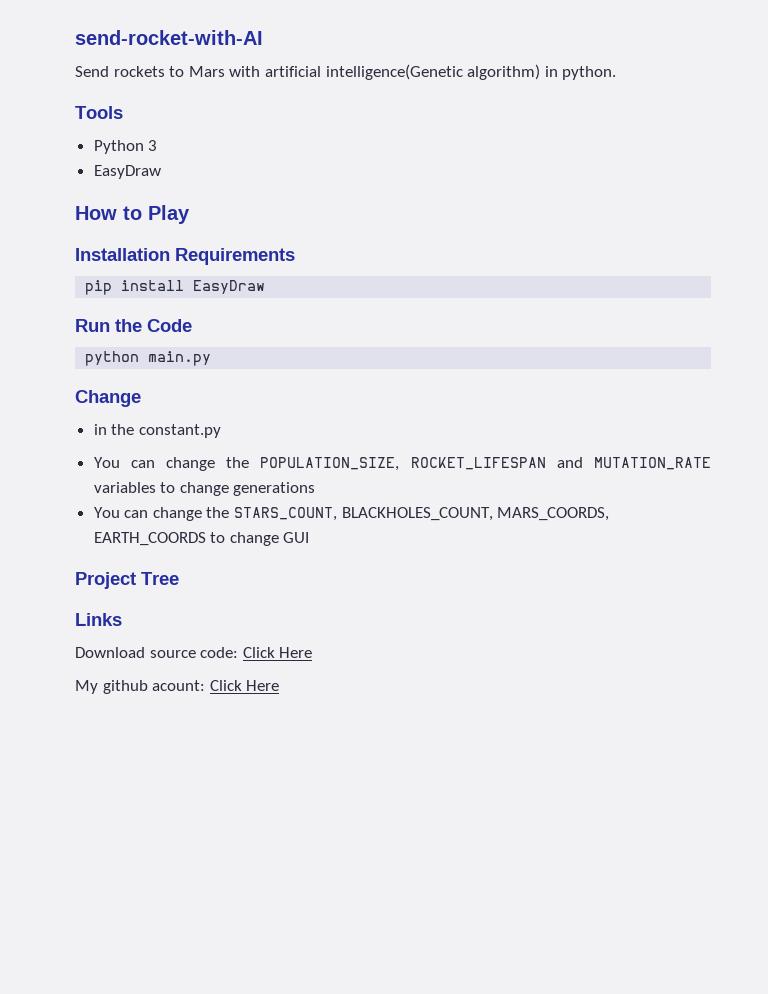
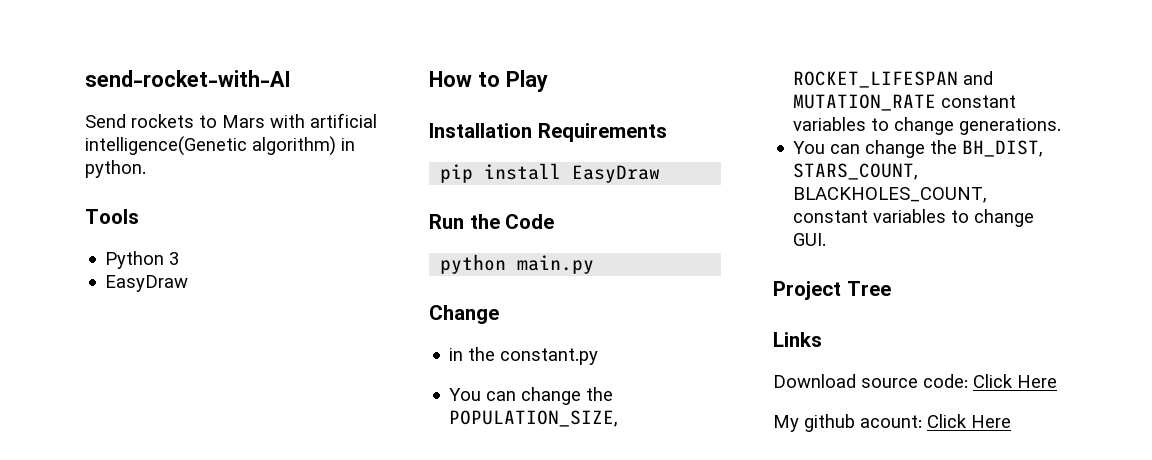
[93,482,316,496] [93,507,230,521] variables to change generations // You can change the -> [941,95,1017,108] [793,117,1062,135] [793,140,1044,158] constant variables to change generations. // You can change the BH_DIST,
[497,507,610,521] [93,532,310,546] MARS_COORDS, EARTH_COORDS to change GUI -> [793,209,1035,227] [793,233,827,246] constant variables to change GUI.

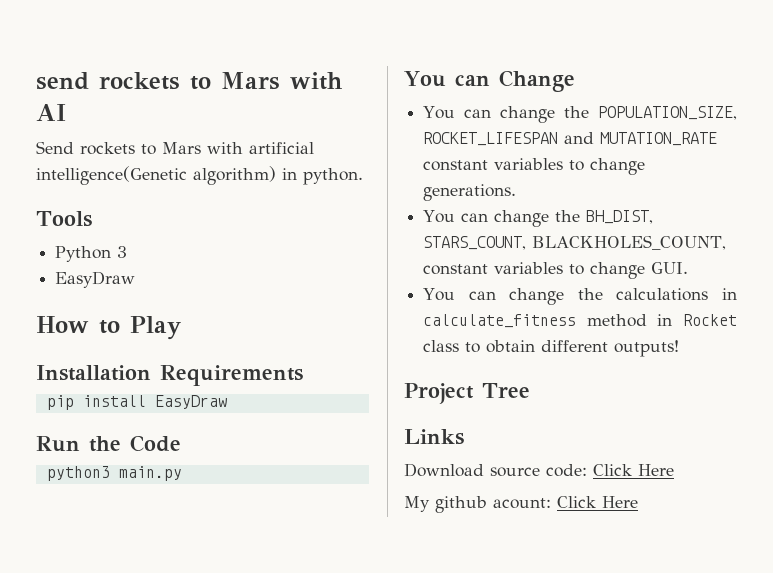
[85,70,291,87] send-rocket-with-AI -> [36,72,342,90] [36,104,66,121] send rockets to Mars with AI
[440,254,507,274] python -> [46,466,110,481] python3
(595, 264) none -> [404,71,490,87] You can
[449,347,599,365] // in the constant.py -> (575, 81) none
(827, 239) none -> [423,288,737,305] [423,314,737,328] [423,340,680,357] // You can change the calculations in calculate_fitness method in Rocket class to obtain different outputs!

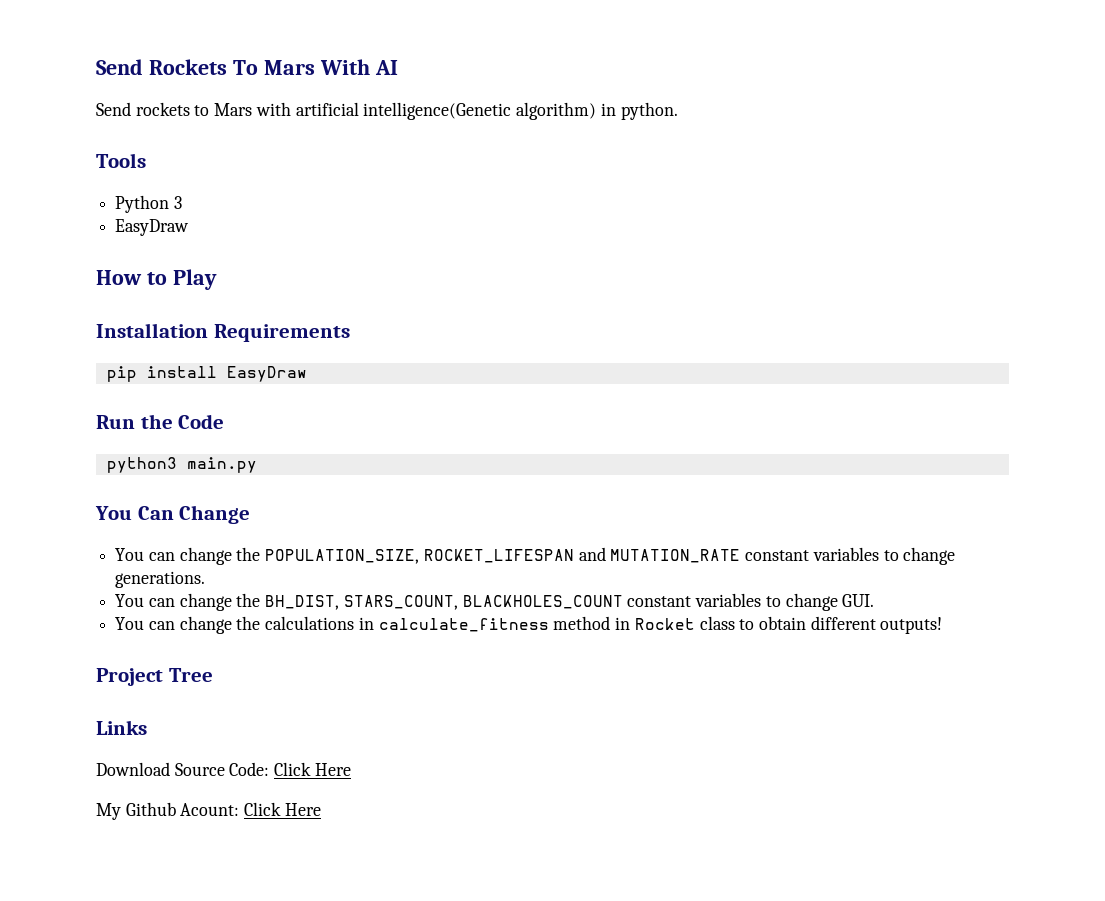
[36,72,342,90] send rockets to Mars with -> [96,59,370,75] Send Rockets To Mars With
[454,75,490,86] can -> [137,506,174,520] Can
[532,235,727,250] BLACKHOLES_COUNT, -> [462,595,623,609] BLACKHOLES_COUNT
[490,464,587,477] source code: -> [174,762,270,776] Source Code:
[435,496,551,513] github acount: -> [125,802,240,816] Github Acount:

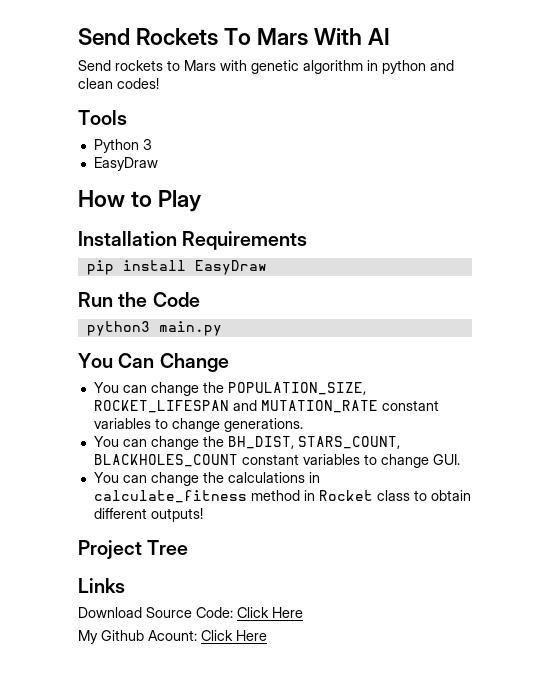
[295,102,678,120] artificial intelligence(Genetic algorithm) in python. -> [251,60,454,74] [78,78,159,89] genetic algorithm in python and clean codes!

